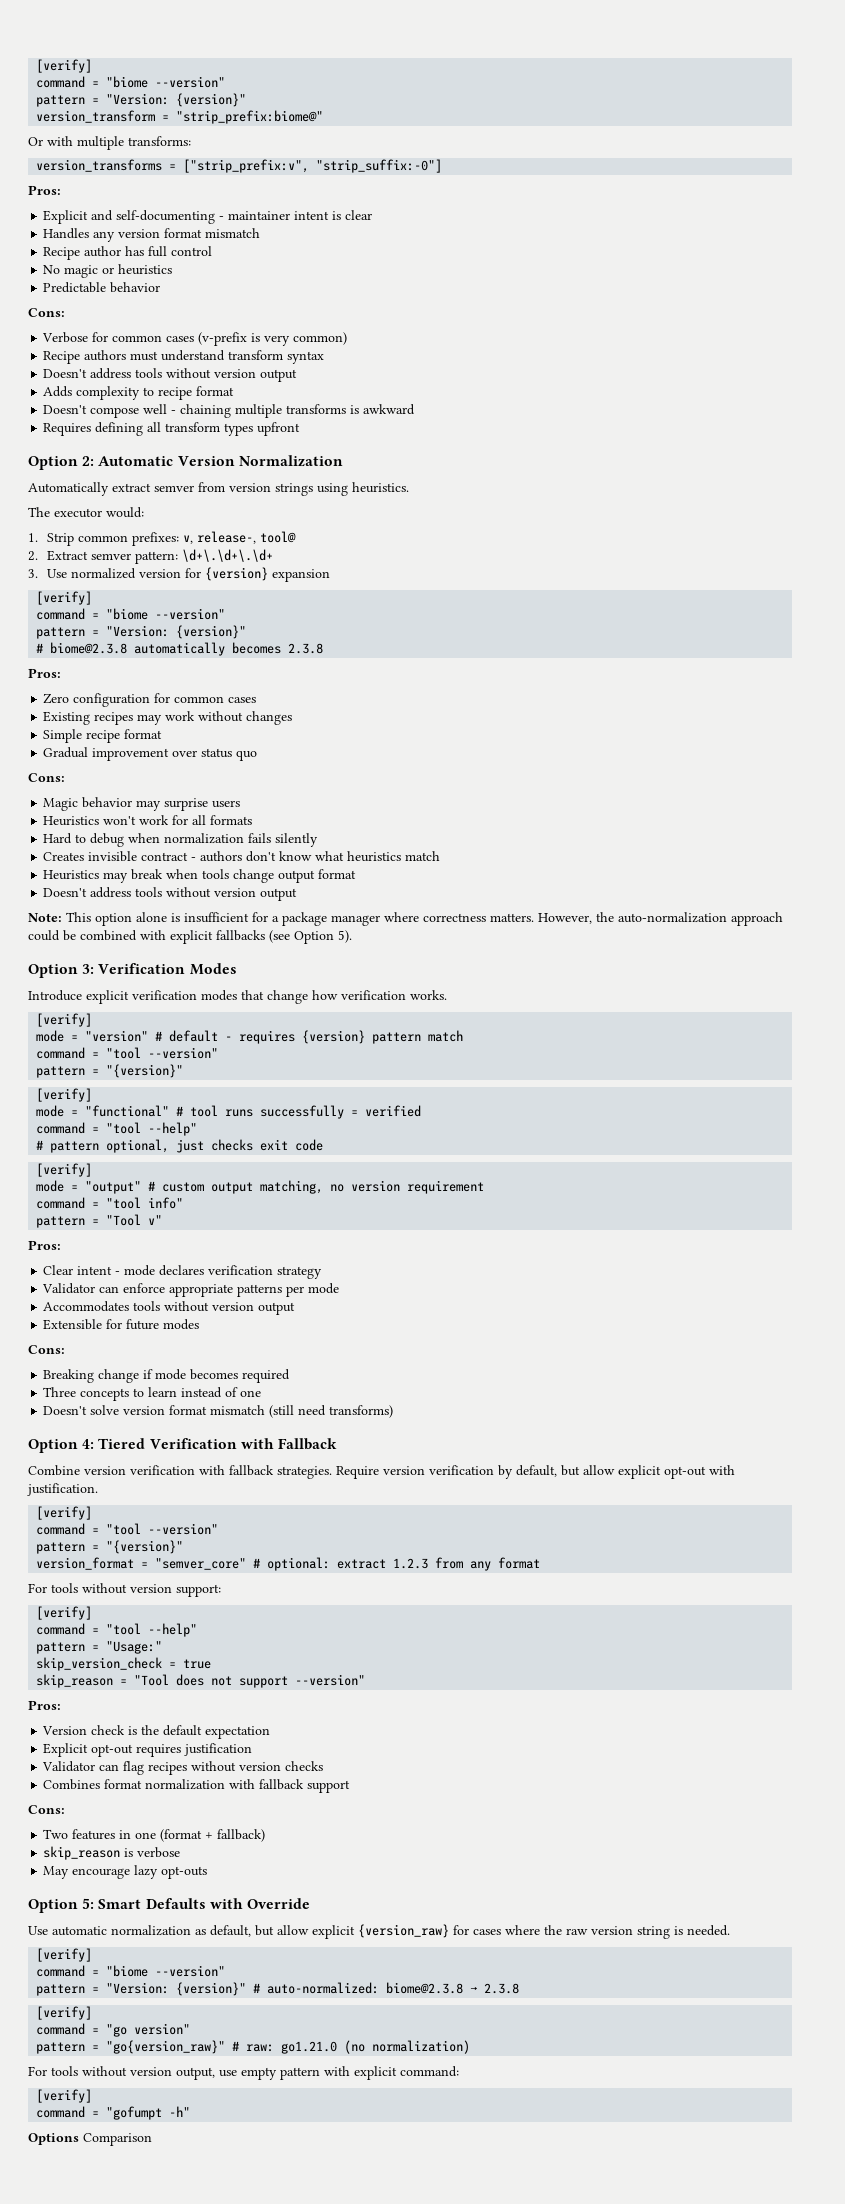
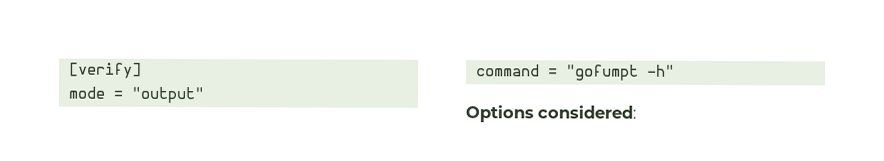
[36,59,93,73] [36,76,226,88] [36,93,247,107] [36,110,324,124] [28,136,191,150] [36,159,443,173] [28,185,61,195] [43,210,373,224] [43,228,261,242] [43,246,213,260] [43,264,173,278] [43,282,161,293] [28,308,65,317] [42,332,348,346] [43,350,325,364] [43,368,298,382] [43,386,235,400] [43,404,416,418] [43,422,301,436] [28,455,343,470] [28,482,409,496] [28,507,144,518] [28,531,297,546] [28,549,274,564] [28,567,331,582] [36,591,93,605] [36,608,226,620] [36,625,247,639] [36,642,324,656] [28,668,61,678] [43,693,257,707] [43,711,293,725] [43,729,163,743] [43,747,258,761] [28,773,65,782] [43,797,241,811] [43,815,253,826] [43,833,319,847] [43,851,441,862] [43,869,357,883] [43,887,298,901] [28,912,783,926] [28,930,352,944] [28,963,237,978] [28,990,447,1004] [36,1013,93,1027] [36,1030,464,1044] [36,1047,219,1059] [36,1064,184,1078] [36,1088,93,1102] [36,1105,422,1119] [36,1122,198,1136] [36,1139,324,1153] [36,1163,93,1177] [36,1180,485,1194] [36,1197,184,1209] [36,1214,163,1228] [28,1240,61,1250] [43,1265,323,1279] [42,1283,340,1297] [43,1301,296,1315] [43,1319,200,1330] [28,1345,65,1354] [43,1369,291,1383] [43,1387,262,1401] [43,1405,394,1418] [28,1438,337,1453] [28,1465,735,1479] [27,1483,98,1496] [36,1506,93,1520] [36,1523,219,1535] [36,1540,184,1554] [36,1557,541,1571] [28,1583,221,1597] [36,1606,93,1620] [36,1623,198,1637] [36,1641,163,1654] [36,1657,212,1671] [36,1674,366,1688] [28,1700,61,1710] [42,1725,271,1739] [43,1743,253,1757] [42,1761,324,1775] [43,1779,351,1793] [28,1805,65,1814] [43,1829,266,1842] [43,1846,181,1860] [43,1865,208,1879] [28,1898,310,1913] [28,1924,730,1939] [36,1948,93,1962] [36,1965,226,1977] [36,1982,520,1996] [36,2006,93,2020] [36,2023,191,2037] [36,2040,471,2054] [28,2066,459,2080] [36,2089,93,2103] [verify] // command = "biome --version" // pattern = "Version: {version}" // version_transform = "strip_prefix:biome@" // Or with multiple transforms: // version_transforms = ["strip_prefix:v", "strip_suffix:-0"] // Pros: // Explicit and self-documenting - maintainer intent is clear // Handles any version format mismatch // Recipe author has full control // No magic or heuristics // Predictable behavior // Cons: // Verbose for common cases (v-prefix is very common) // Recipe authors must understand transform syntax // Doesn't address tools without version output // Adds complexity to recipe format // Doesn't compose well - chaining multiple transforms is awkward // Requires defining all transform types upfront // Option 2: Automatic Version Normalization // Automatically extract semver from version strings using heuristics. // The executor would: // 1. Strip common prefixes: v, release-, tool@ // 2. Extract semver pattern: \d+\.\d+\.\d+ // 3. Use normalized version for {version} expansion // [verify] // command = "biome --version" // pattern = "Version: {version}" // # biome@2.3.8 automatically becomes 2.3.8 // Pros: // Zero configuration for common cases // Existing recipes may work without changes // Simple recipe format // Gradual improvement over status quo // Cons: // Magic behavior may surprise users // Heuristics won't work for all formats // Hard to debug when normalization fails silently // Creates invisible contract - authors don't know what heuristics match // Heuristics may break when tools change output format // Doesn't address tools without version output // Note: This option alone is insufficient for a package manager where correctness matters. However, the auto-normalization approach could be combined with explicit fallbacks (see Option 5). // Option 3: Verification Modes // Introduce explicit verification modes that change how verification works. // [verify] // mode = "version" # default - requires {version} pattern match // command = "tool --version" // pattern = "{version}" // [verify] // mode = "functional" # tool runs successfully = verified // command = "tool --help" // # pattern optional, just checks exit code // [verify] // mode = "output" # custom output matching, no version requirement // command = "tool info" // pattern = "Tool v" // Pros: // Clear intent - mode declares verification strategy // Validator can enforce appropriate patterns per mode // Accommodates tools without version output // Extensible for future modes // Cons: // Breaking change if mode becomes required // Three concepts to learn instead of one // Doesn't solve version format mismatch (still need transforms) // Option 4: Tiered Verification with Fallback // Combine version verification with fallback strategies. Require version verification by default, but allow explicit opt-out with justification. // [verify] // command = "tool --version" // pattern = "{version}" // version_format = "semver_core" # optional: extract 1.2.3 from any format // For tools without version support: // [verify] // command = "tool --help" // pattern = "Usage:" // skip_version_check = true // skip_reason = "Tool does not support --version" // Pros: // Version check is the default expectation // Explicit opt-out requires justification // Validator can flag recipes without version checks // Combines format normalization with fallback support // Cons: // Two features in one (format + fallback) // skip_reason is verbose // May encourage lazy opt-outs // Option 5: Smart Defaults with Override // Use automatic normalization as default, but allow explicit {version_raw} for cases where the raw version string is needed. // [verify] // command = "biome --version" // pattern = "Version: {version}" # auto-normalized: biome@2.3.8 → 2.3.8 // [verify] // command = "go version" // pattern = "go{version_raw}" # raw: go1.21.0 (no normalization) // For tools without version output, use empty pattern with explicit command: // [verify] -> [68,62,142,79] [67,86,204,104] [verify] // mode = "output"
[83,2133,152,2146] Comparison -> [537,105,638,119] considered:

